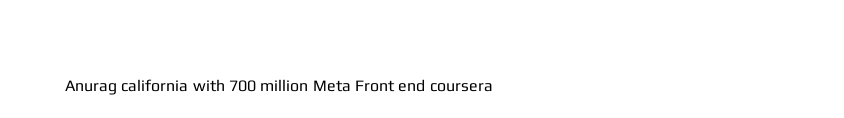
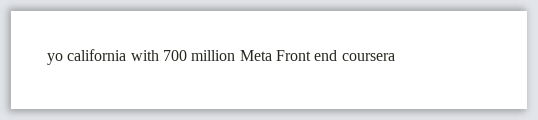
[65,80,117,95] Anurag -> [47,53,63,65] yo

